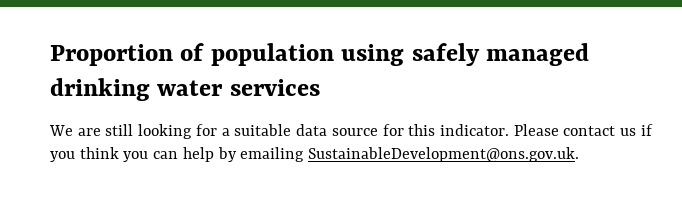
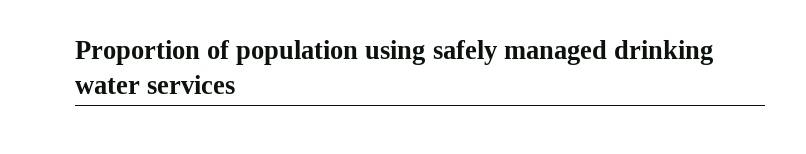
[49,124,653,139] [50,147,580,162] // We are still looking for a suitable data source for this indicator. Please contact us if you think you can help by emailing SustainableDevelopment@ons.gov.uk. -> (236, 84) none

